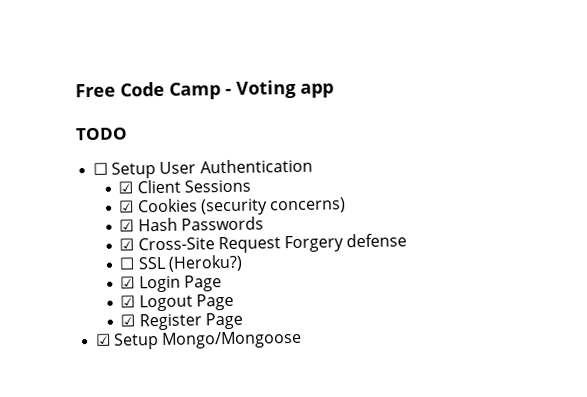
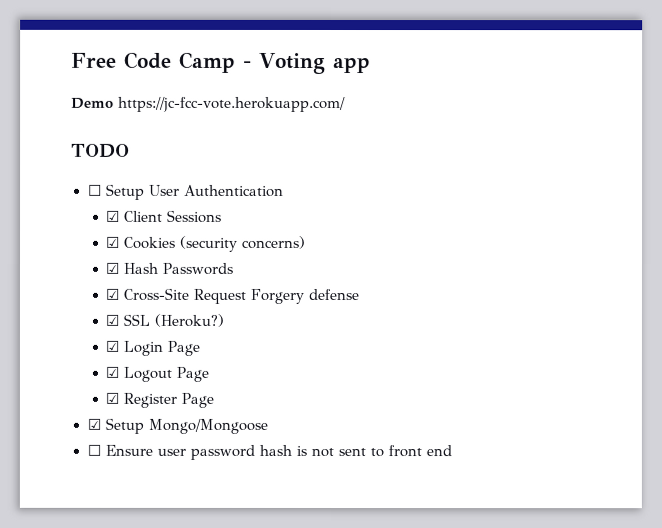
(334, 90) none -> [71,96,346,113] // Demo https://jc-fcc-vote.herokuapp.com/
[119,257,136,270] ☐ -> [105,314,120,326] ☑
(303, 339) none -> [86,444,452,460] // ☐ Ensure user password hash is not sent to front end

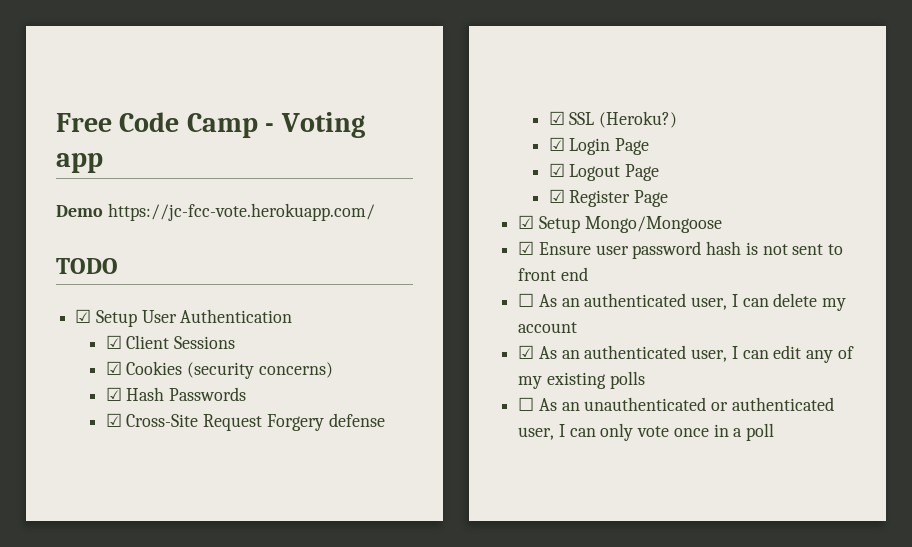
[87,184,102,196] ☐ -> [75,309,92,323] ☑
[86,444,101,456] ☐ -> [518,241,535,255] ☑
(452, 451) none -> [518,293,847,311] [518,322,578,333] [518,345,854,363] [518,371,645,389] [518,397,834,411] [518,423,775,441] // ☐ As an authenticated user, I can delete my account // ☑ As an authenticated user, I can edit any of my existing polls // ☐ As an unauthenticated or authenticated user, I can only vote once in a poll

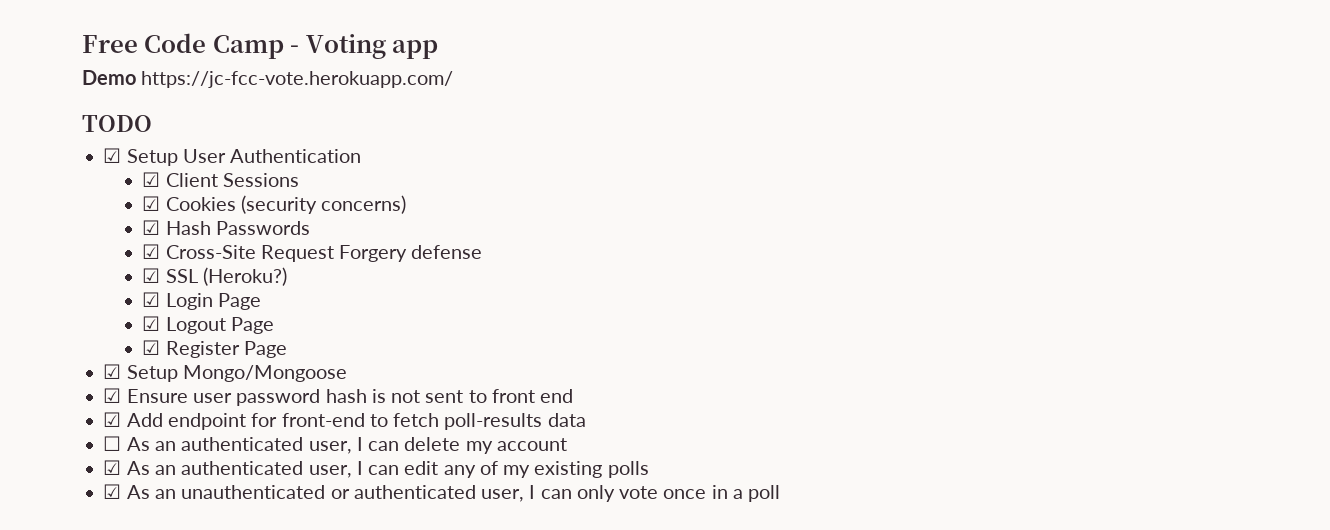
(588, 274) none -> [103,412,586,430] // ☑ Add endpoint for front-end to fetch poll-results data
[518,397,535,411] ☐ -> [103,484,122,499] ☑

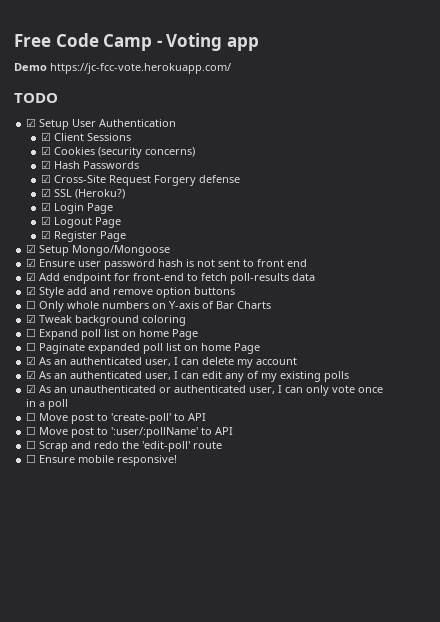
[103,436,122,451] ☐ -> [26,286,236,298] [26,300,272,312] [26,314,187,326] [26,328,199,340] [26,342,261,354] [26,356,37,365] ☑ Style add and remove option buttons // ☐ Only whole numbers on Y-axis of Bar Charts // ☑ Tweak background coloring // ☐ Expand poll list on home Page // ☐ Paginate expanded poll list on home Page // ☑
(781, 493) none -> [26,412,207,424] [26,426,234,438] [26,440,223,452] [26,454,178,466] // ☐ Move post to 'create-poll' to API // ☐ Move post to ':user/:pollName' to API // ☐ Scrap and redo the 'edit-poll' route // ☐ Ensure mobile responsive!

